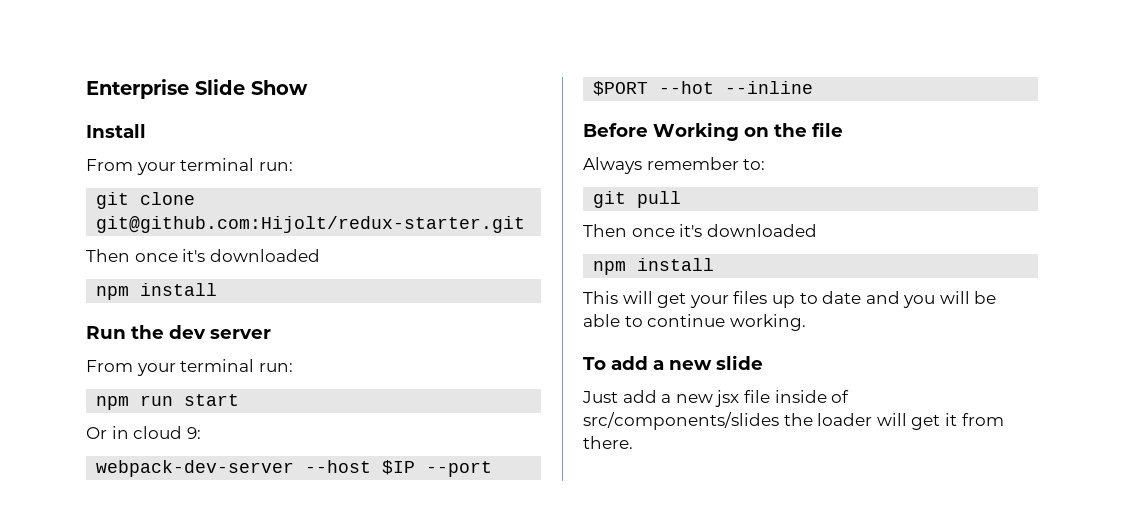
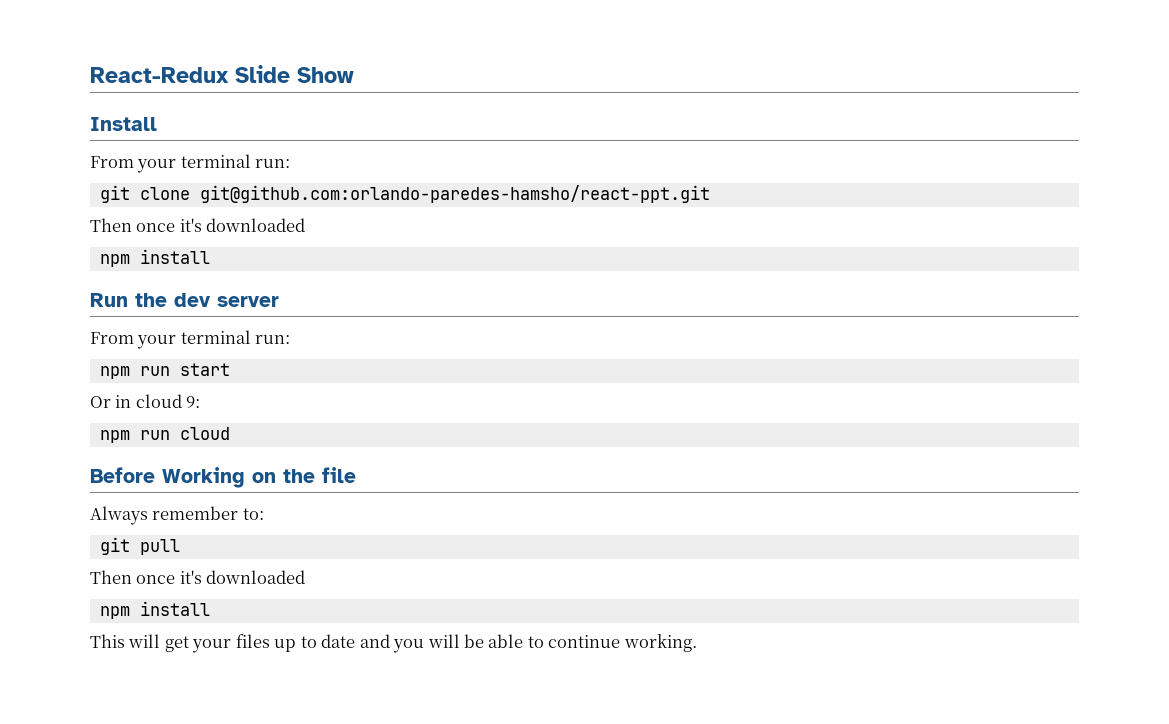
[86,79,189,99] Enterprise -> [90,67,229,83] React-Redux
[96,216,526,233] git@github.com:Hijolt/redux-starter.git -> [199,185,710,203] git@github.com:orlando-paredes-hamsho/react-ppt.git
[96,460,493,477] [593,81,814,96] webpack-dev-server --host $IP --port $PORT --hot --inline -> [99,427,230,443] npm run cloud
[583,355,763,370] [582,390,850,407] [583,412,1004,430] [583,436,633,449] // To add a new slide // Just add a new jsx file inside of src/components/slides the loader will get it from there. -> (697, 643) none

